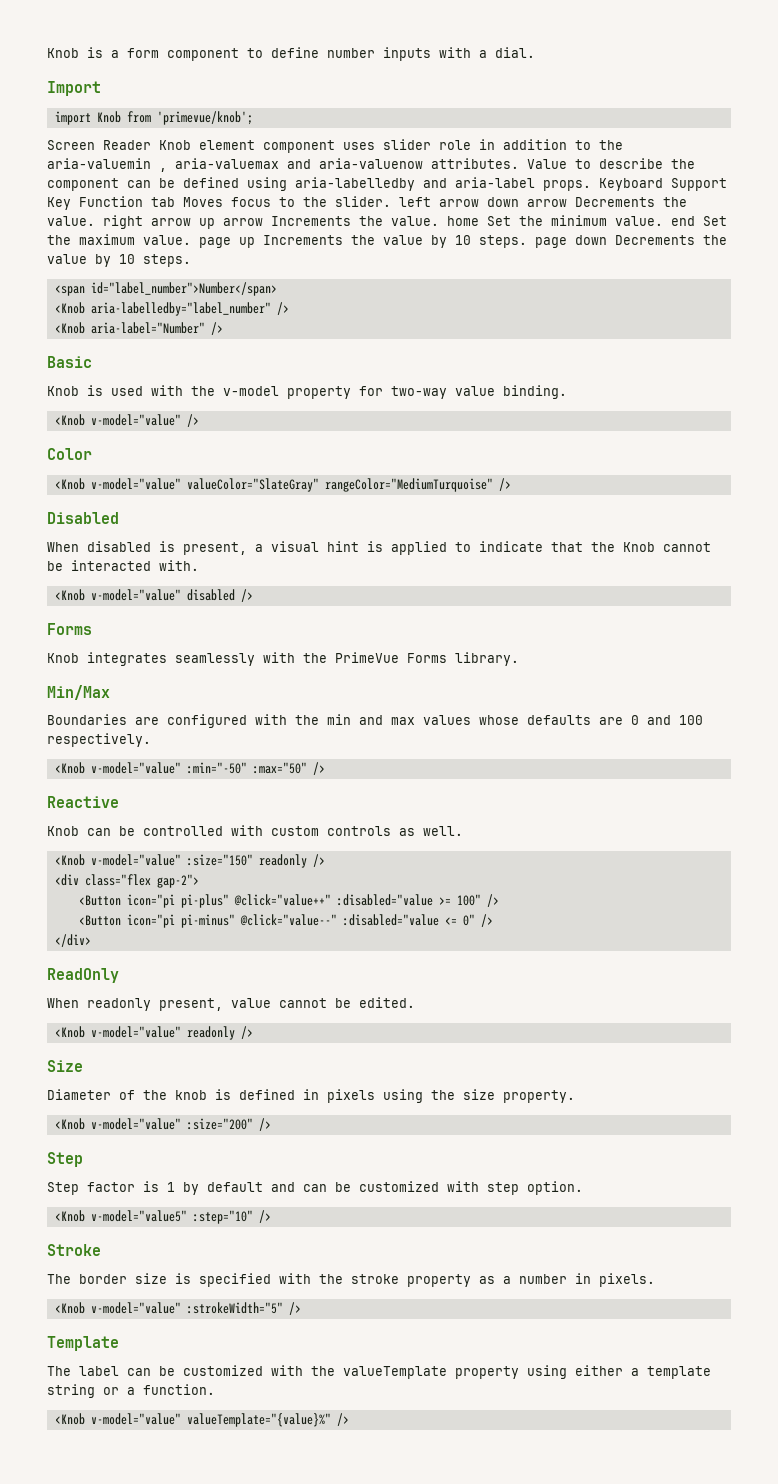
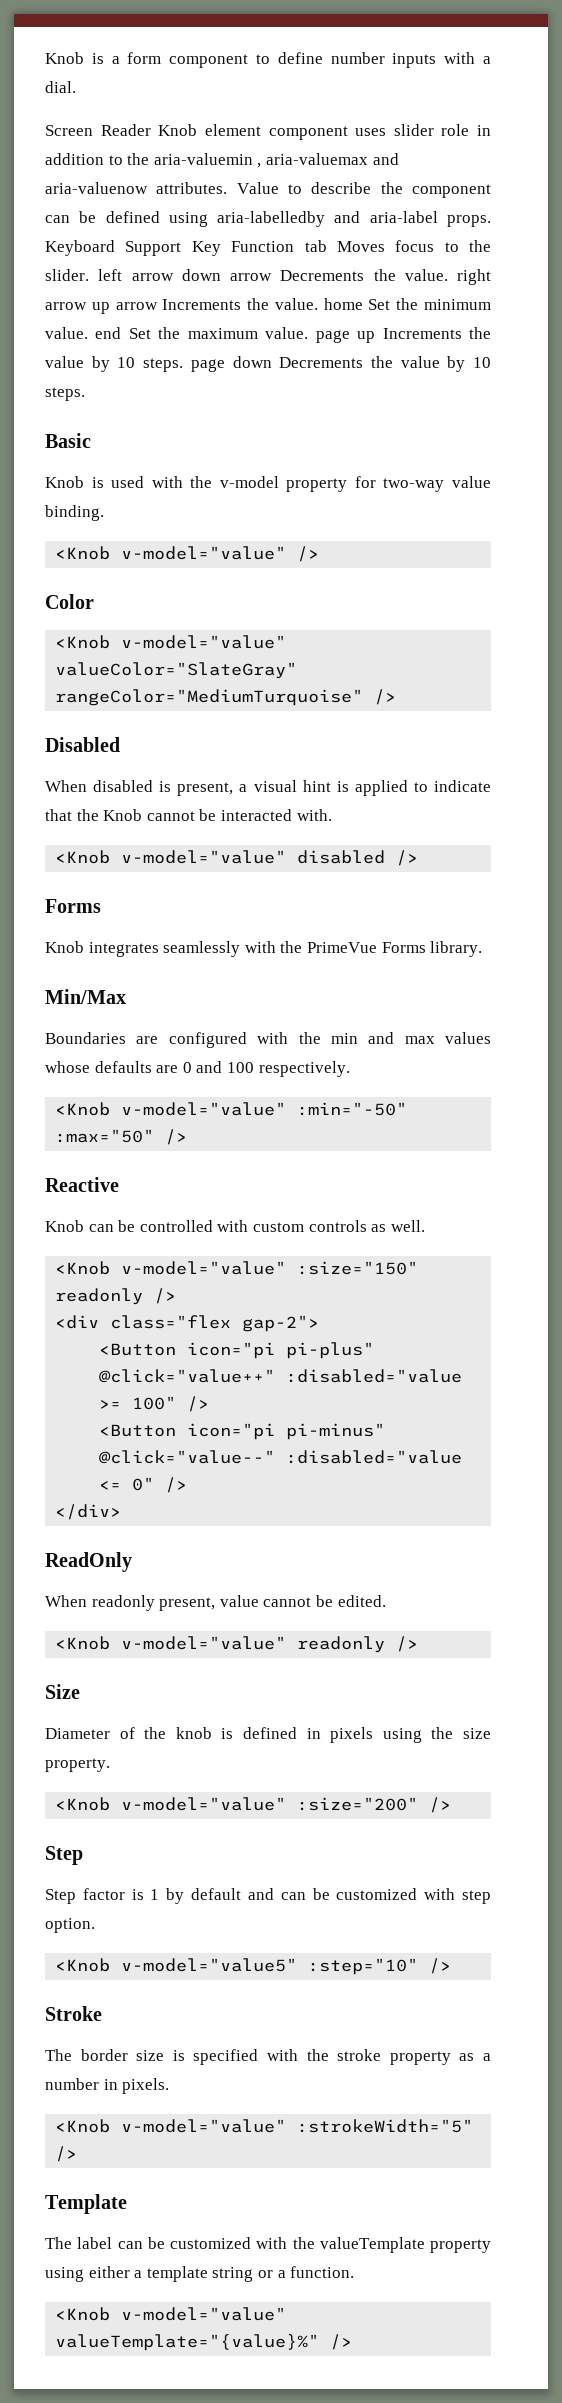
[47,81,101,96] [54,111,253,125] // Import // import Knob from 'primevue/knob'; -> (76, 87) none
[54,282,277,296] [54,302,289,316] [54,322,223,335] // <span id="label_number">Number</span> // <Knob aria-labelledby="label_number" /> // <Knob aria-label="Number" /> -> (85, 394) none

